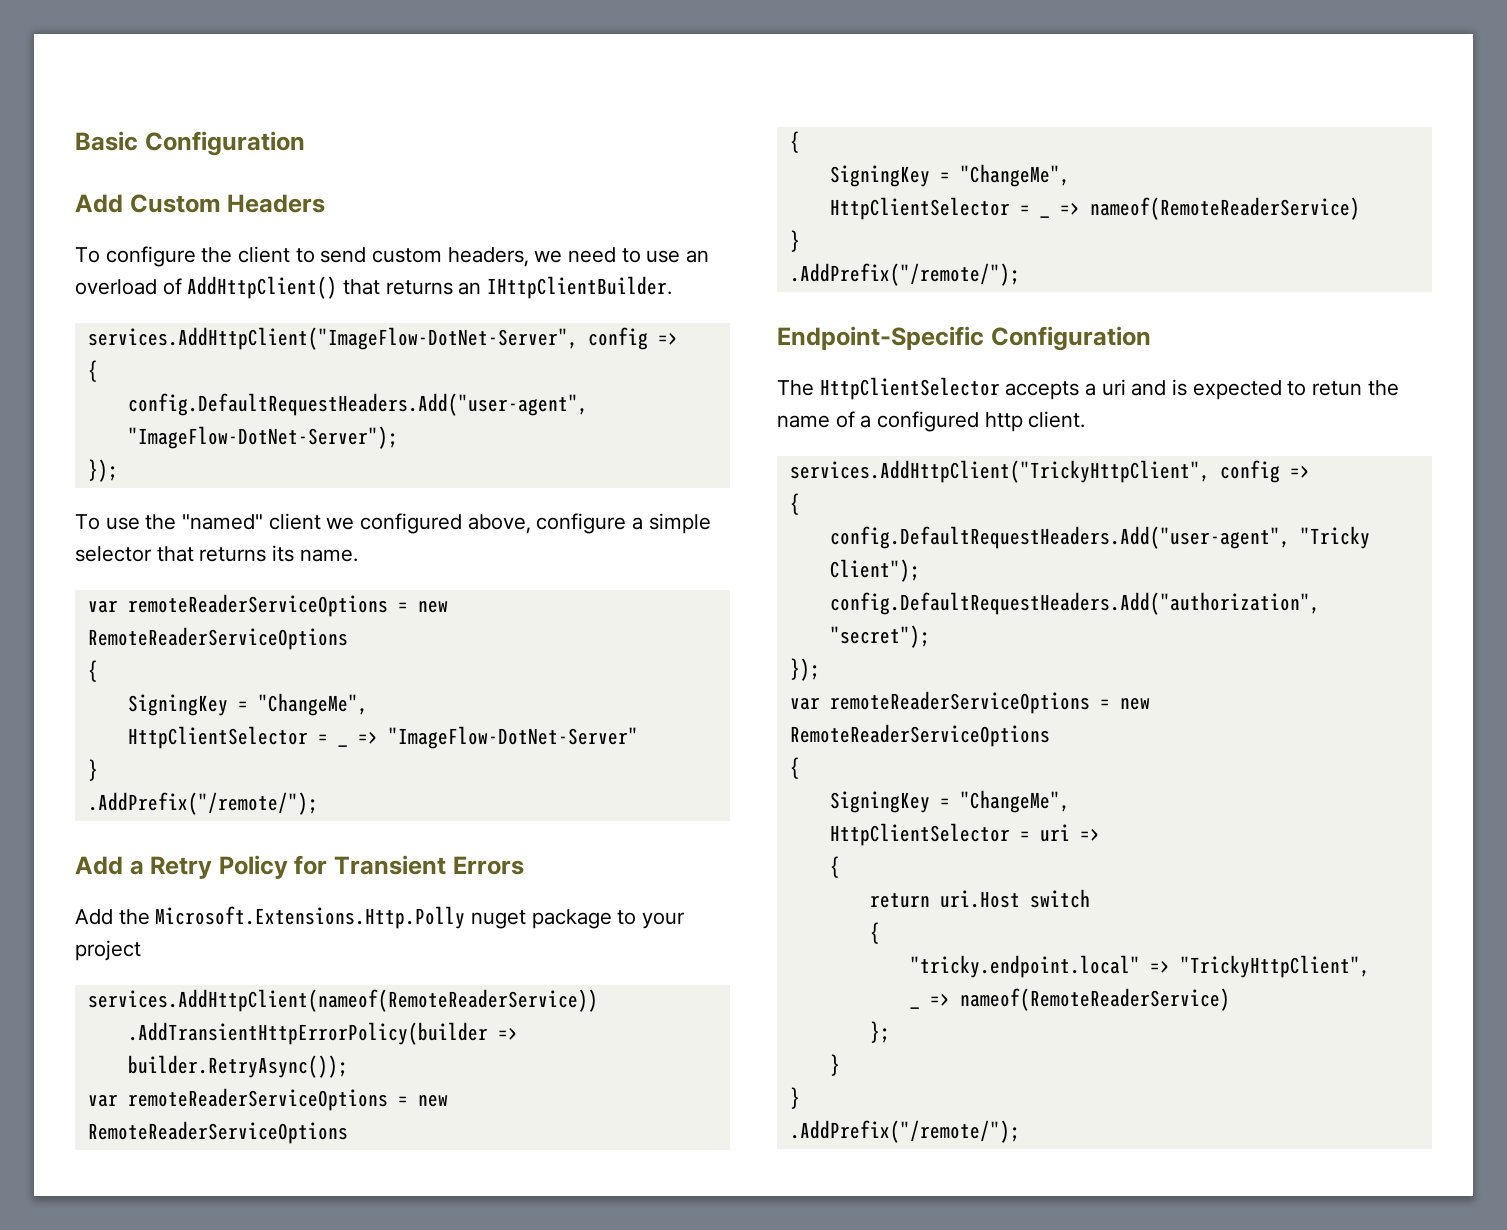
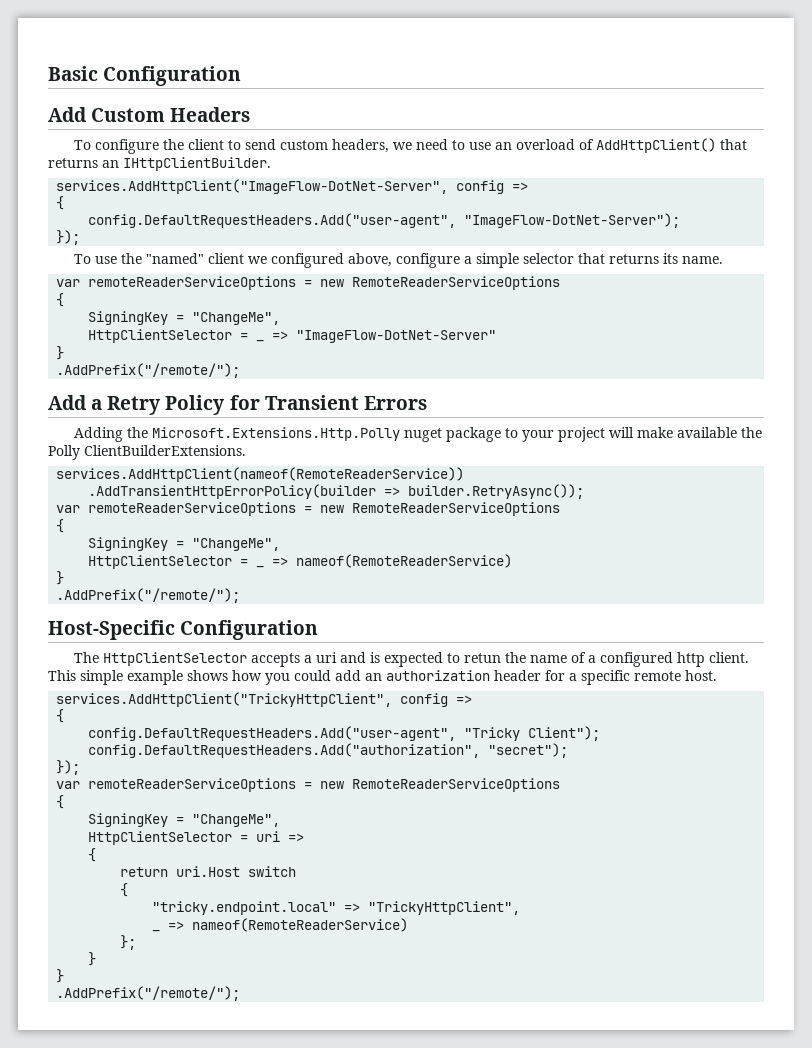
[75,909,113,925] Add -> [73,427,123,442] Adding
(141, 950) none -> [608,427,762,438] [48,445,246,460] will make available the Polly ClientBuilderExtensions.
[777,326,984,350] Endpoint-Specific -> [48,620,175,640] Host-Specific
(1086, 419) none -> [48,670,717,685] This simple example shows how you could add an authorization header for a specific remote host.

